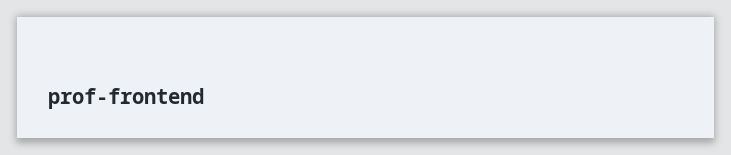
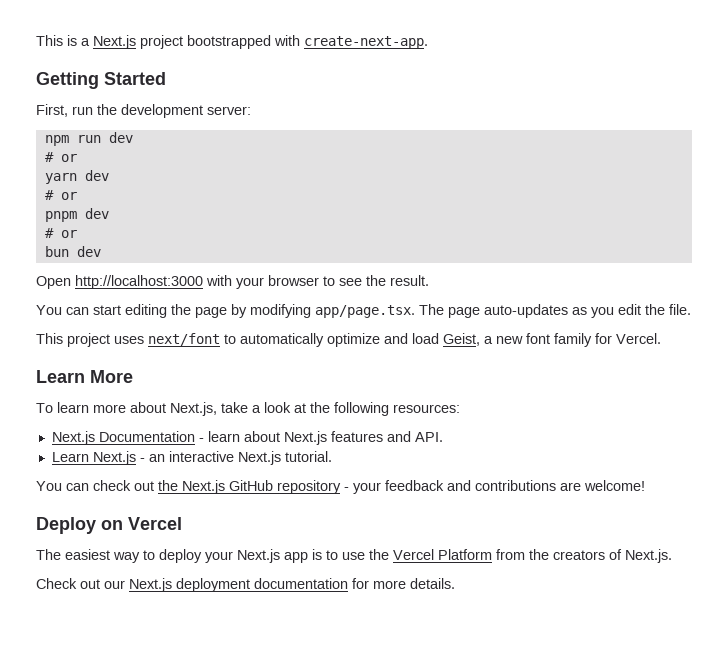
[48,88,204,109] prof-frontend -> [36,35,428,49] [36,72,166,89] [36,104,251,118] [44,132,133,146] [44,152,77,162] [44,170,109,184] [44,190,77,200] [44,208,109,222] [44,228,77,238] [44,246,101,257] [36,275,429,289] [36,304,691,318] [36,333,661,347] [36,370,133,383] [36,402,460,416] [51,431,443,445] [51,451,332,465] [36,480,645,494] [36,517,182,534] [36,549,672,563] [36,578,455,592] This is a Next.js project bootstrapped with create-next-app. // Getting Started // First, run the development server: // npm run dev // # or // yarn dev // # or // pnpm dev // # or // bun dev // Open http://localhost:3000 with your browser to see the result. // You can start editing the page by modifying app/page.tsx. The page auto-updates as you edit the file. // This project uses next/font to automatically optimize and load Geist, a new font family for Vercel. // Learn More // To learn more about Next.js, take a look at the following resources: // Next.js Documentation - learn about Next.js features and API. // Learn Next.js - an interactive Next.js tutorial. // You can check out the Next.js GitHub repository - your feedback and contributions are welcome! // Deploy on Vercel // The easiest way to deploy your Next.js app is to use the Vercel Platform from the creators of Next.js. // Check out our Next.js deployment documentation for more details.

